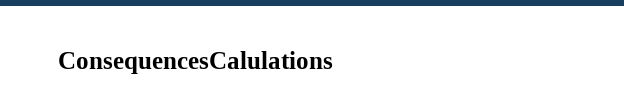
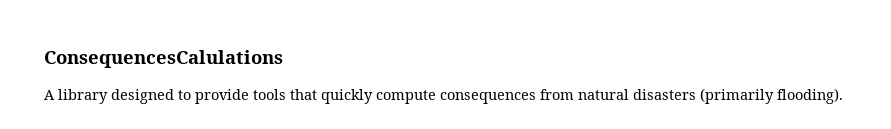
(333, 62) none -> [44,88,843,104] // A library designed to provide tools that quickly compute consequences from natural disasters (primarily flooding).

